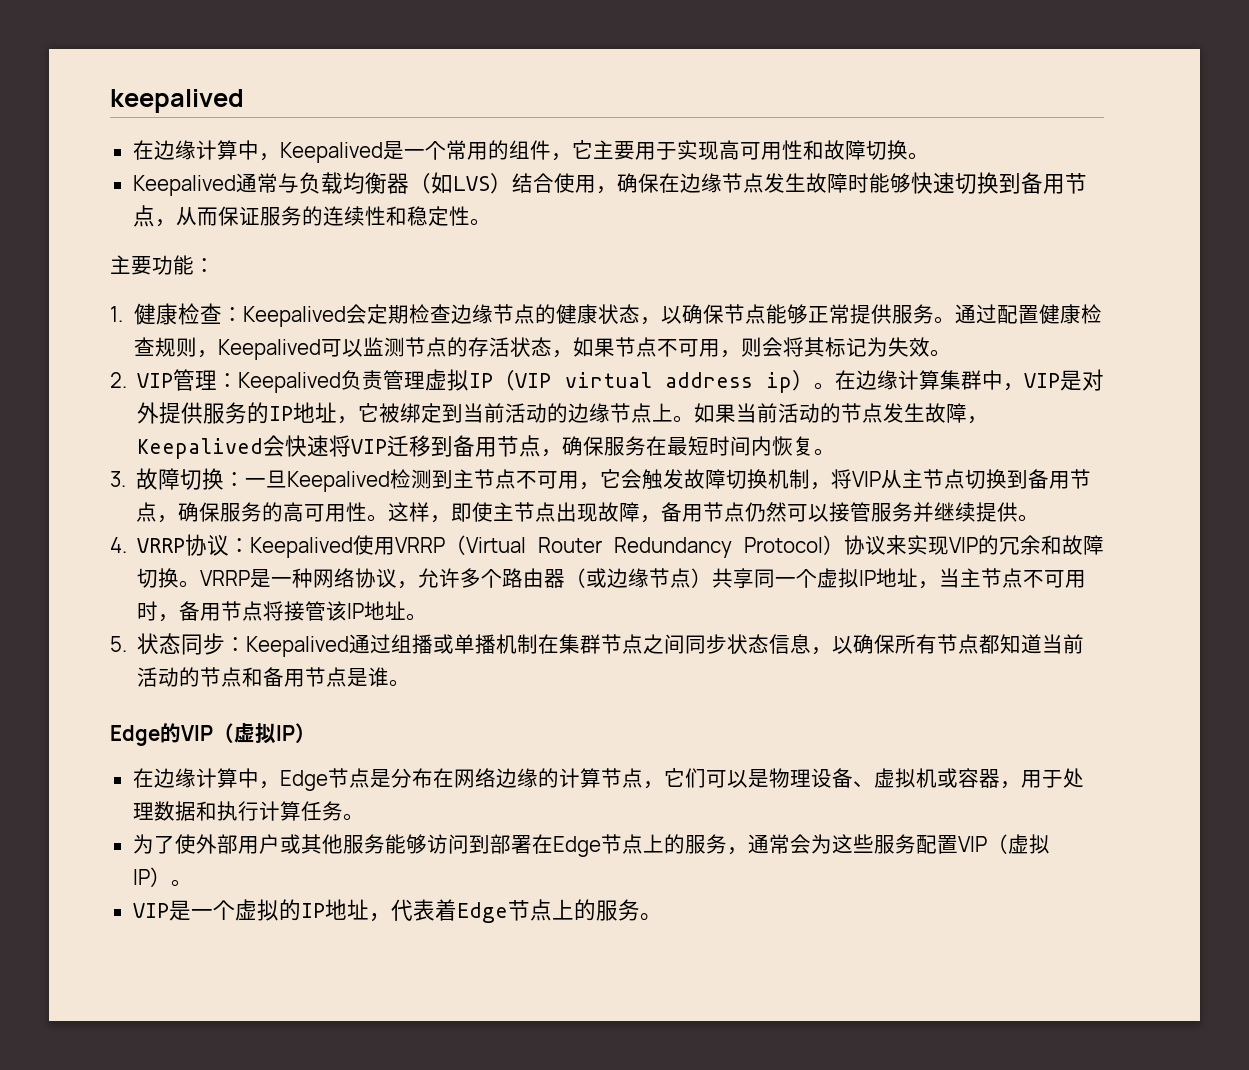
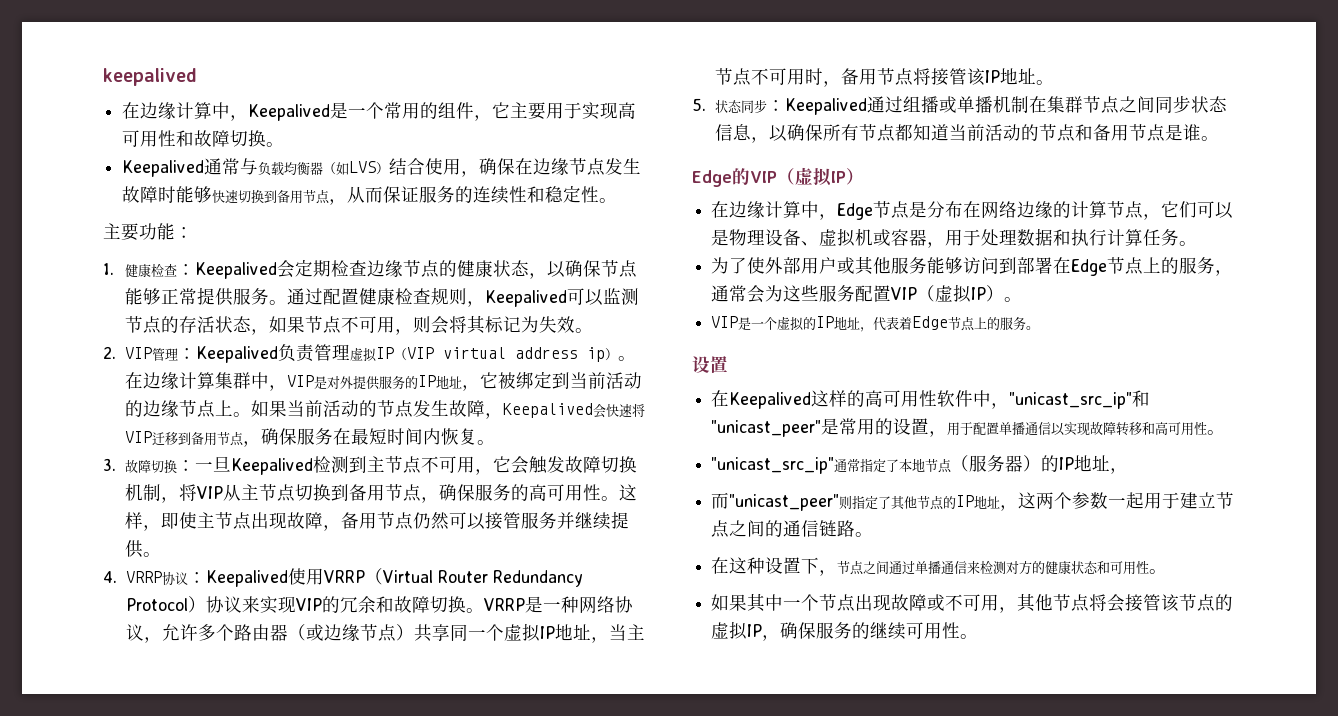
(662, 917) none -> [692,356,728,373] [711,390,1151,409] [711,418,1226,437] [711,455,1129,474] [711,492,1235,511] [711,520,874,538] [711,557,1168,576] [711,593,1234,613] [711,621,979,641] // 设置 // 在Keepalived这样的高可用性软件中，"unicast_src_ip"和"unicast_peer"是常用的设置，用于配置单播通信以实现故障转移和高可用性。 // "unicast_src_ip"通常指定了本地节点（服务器）的IP地址， // 而"unicast_peer"则指定了其他节点的IP地址，这两个参数一起用于建立节点之间的通信链路。 // 在这种设置下，节点之间通过单播通信来检测对方的健康状态和可用性。 // 如果其中一个节点出现故障或不可用，其他节点将会接管该节点的虚拟IP，确保服务的继续可用性。

